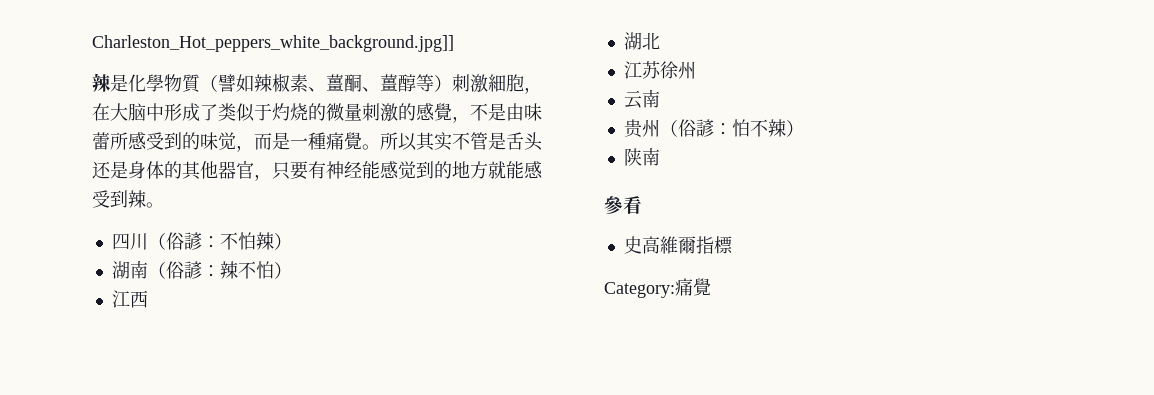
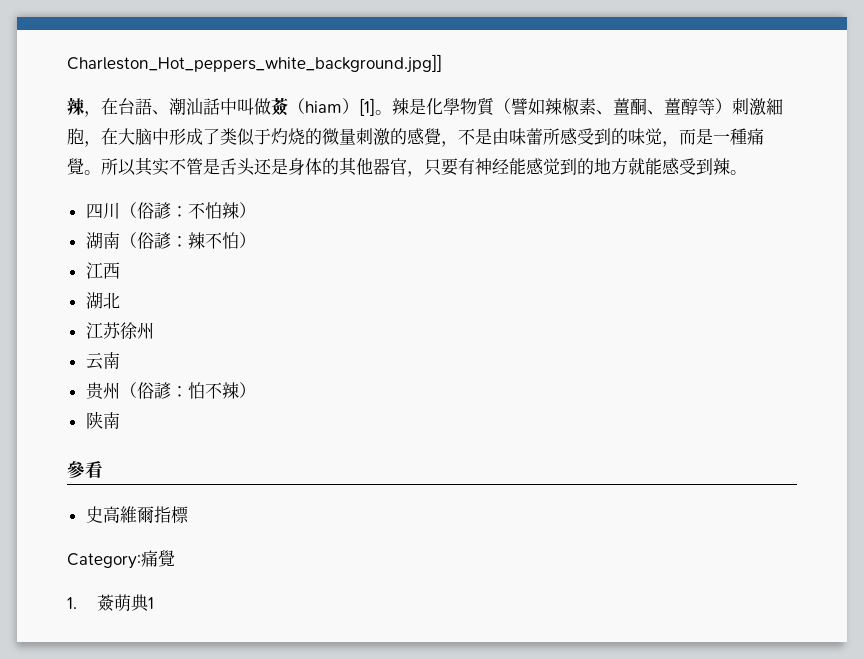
(110, 82) none -> [84,97,409,117] ，在台語、潮汕話中叫做薟（hiam）[1]。辣
(711, 287) none -> [67,594,155,612] // 1.薟萌典1

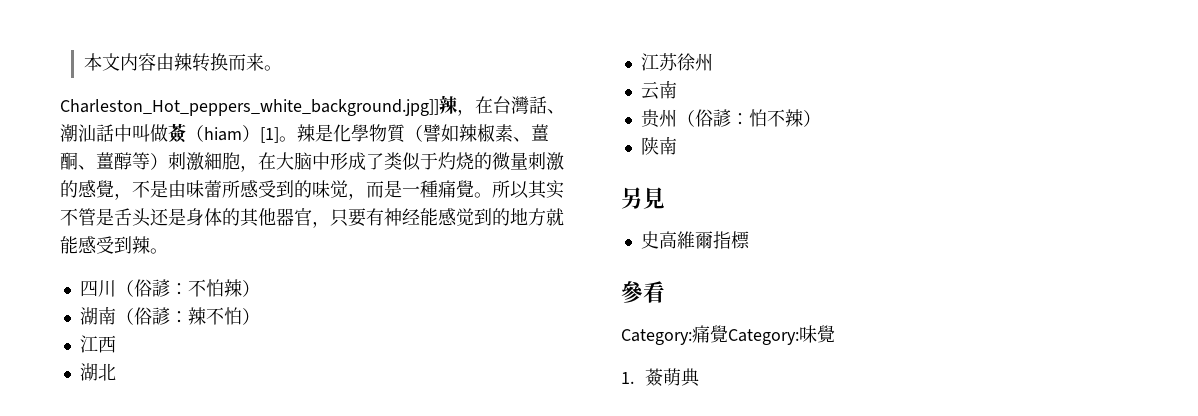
(67, 63) none -> [84,53,283,72] 本文内容由辣转换而来。 //
(442, 63) // -> (439, 107) none
[135,98,152,115] 語 -> [511,96,547,114] 灣話
[67,461,103,478] 參看 -> [621,187,665,209] 另見
(189, 514) none -> [621,281,665,303] // 參看
(175, 558) none -> [728,325,835,345] Category:味覺
[148,597,155,609] 1 -> (701, 377) none

